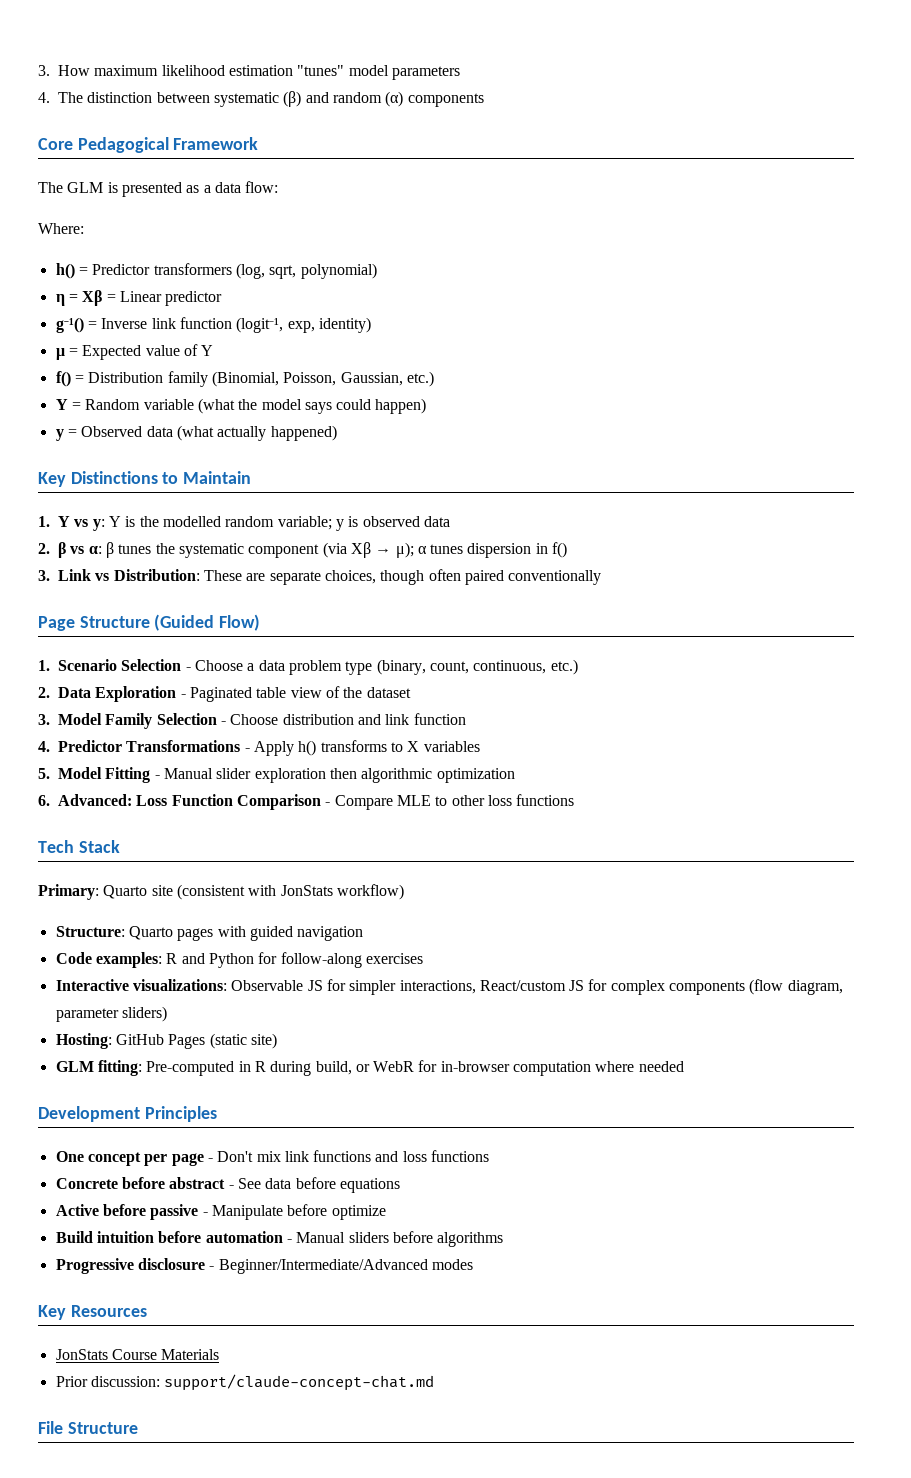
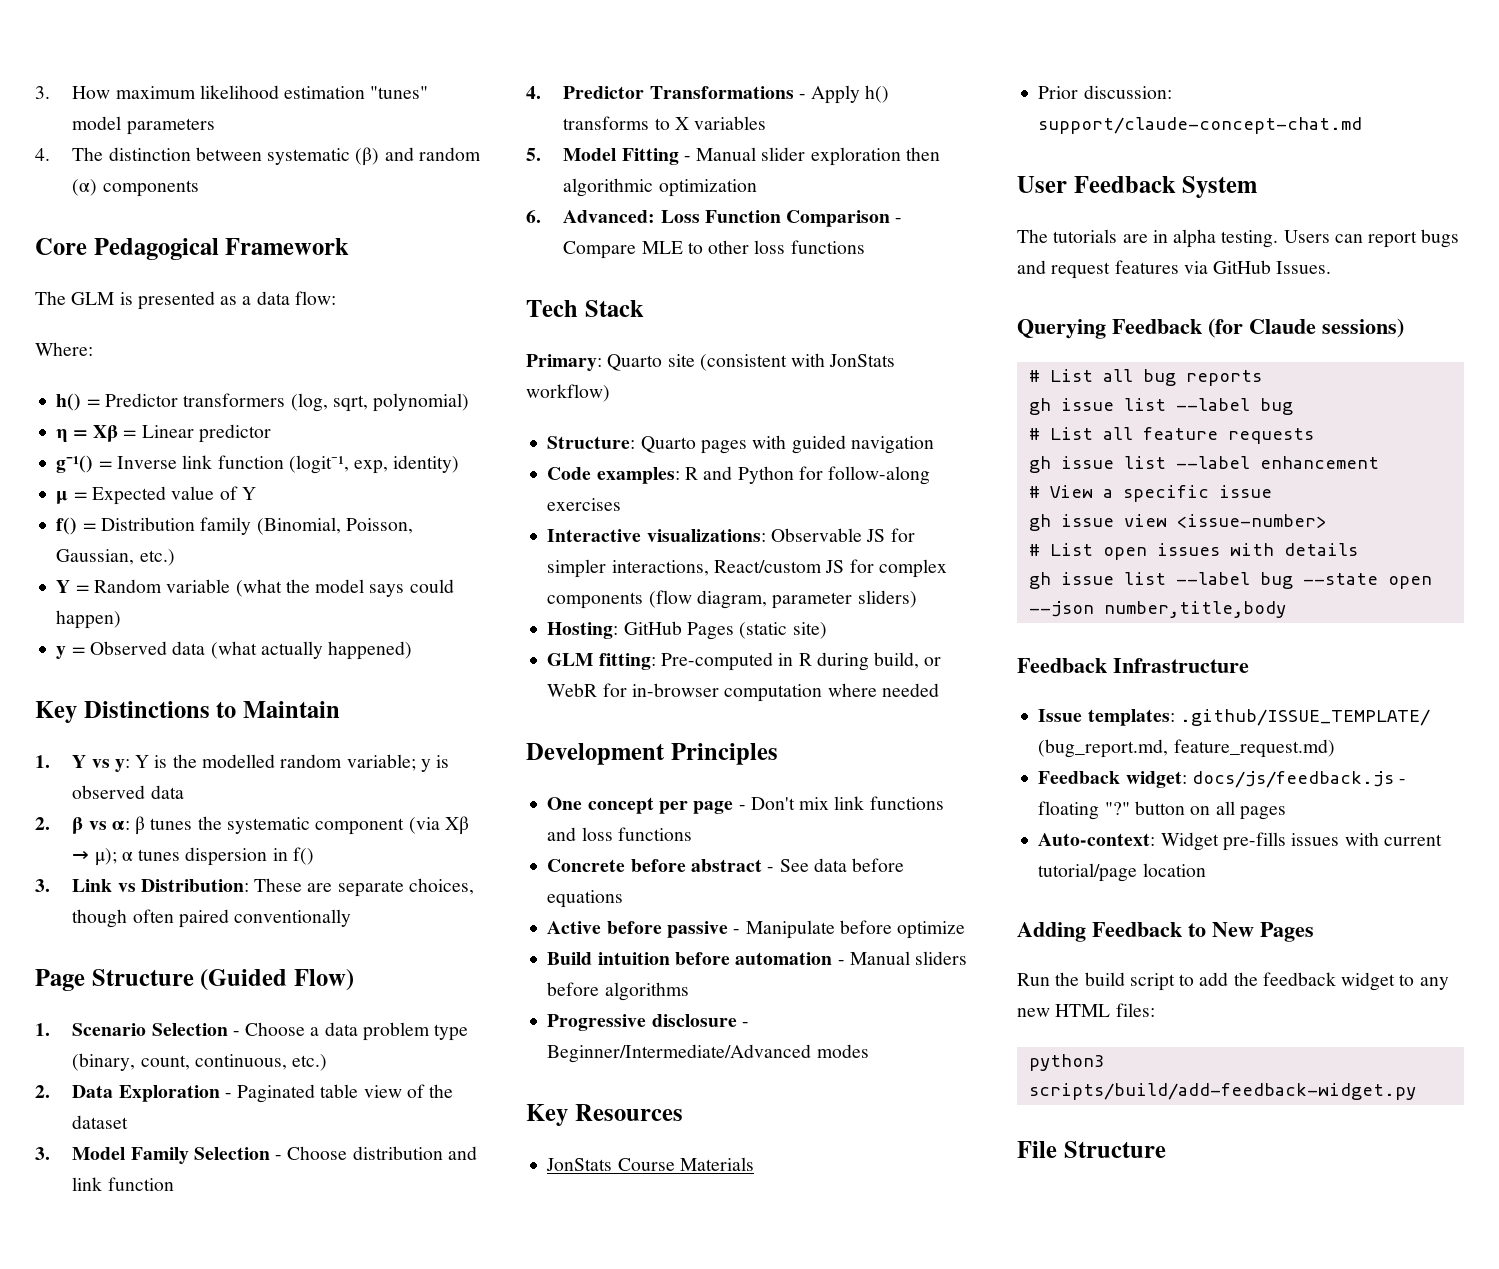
(435, 1382) none -> [1017,176,1258,198] [1017,229,1460,248] [1017,260,1332,279] [1017,318,1404,339] [1028,369,1262,386] [1028,398,1293,415] [1028,427,1314,444] [1028,456,1379,473] [1028,485,1272,502] [1028,514,1326,531] [1028,543,1358,560] [1028,572,1432,589] [1028,601,1286,618] [1017,658,1249,673] [1038,709,1430,726] [1038,739,1335,758] [1038,771,1407,788] [1038,801,1286,820] [1038,832,1442,851] [1038,863,1206,882] [1017,922,1314,942] [1017,972,1449,991] [1017,1003,1155,1017] [1028,1054,1104,1071] [1028,1083,1416,1100] // User Feedback System // The tutorials are in alpha testing. Users can report bugs and request features via GitHub Issues. // Querying Feedback (for Claude sessions) // # List all bug reports // gh issue list --label bug // # List all feature requests // gh issue list --label enhancement // # View a specific issue // gh issue view <issue-number> // # List open issues with details // gh issue list --label bug --state open --json number,title,body // Feedback Infrastructure // Issue templates: .github/ISSUE_TEMPLATE/ (bug_report.md, feature_request.md) // Feedback widget: docs/js/feedback.js - floating "?" button on all pages // Auto-context: Widget pre-fills issues with current tutorial/page location // Adding Feedback to New Pages // Run the build script to add the feedback widget to any new HTML files: // python3 scripts/build/add-feedback-widget.py

